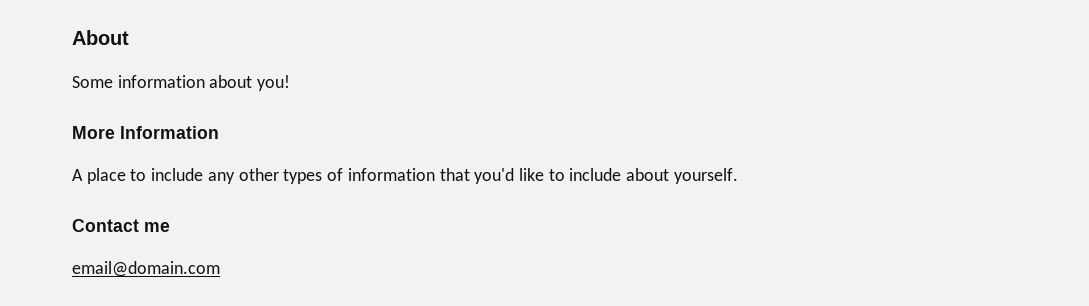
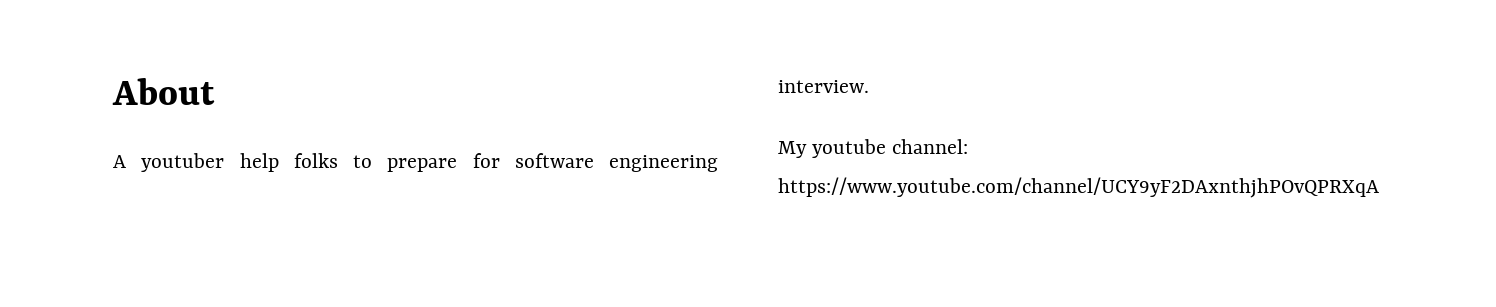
[72,75,291,91] [72,126,219,139] [72,168,738,184] [72,219,170,232] [72,261,220,277] Some information about you! // More Information // A place to include any other types of information that you'd like to include about yourself. // Contact me // email@domain.com -> [113,153,718,172] [778,80,869,93] [778,139,969,158] [778,177,1379,198] A youtuber help folks to prepare for software engineering interview. // My youtube channel: https://www.youtube.com/channel/UCY9yF2DAxnthjhPOvQPRXqA

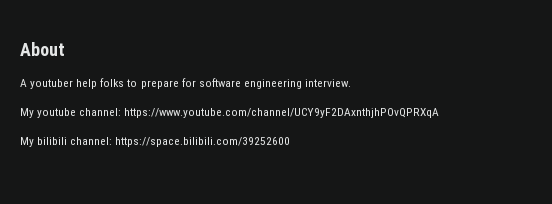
(1379, 187) none -> [20,137,291,147] // My bilibili channel: https://space.bilibili.com/39252600

